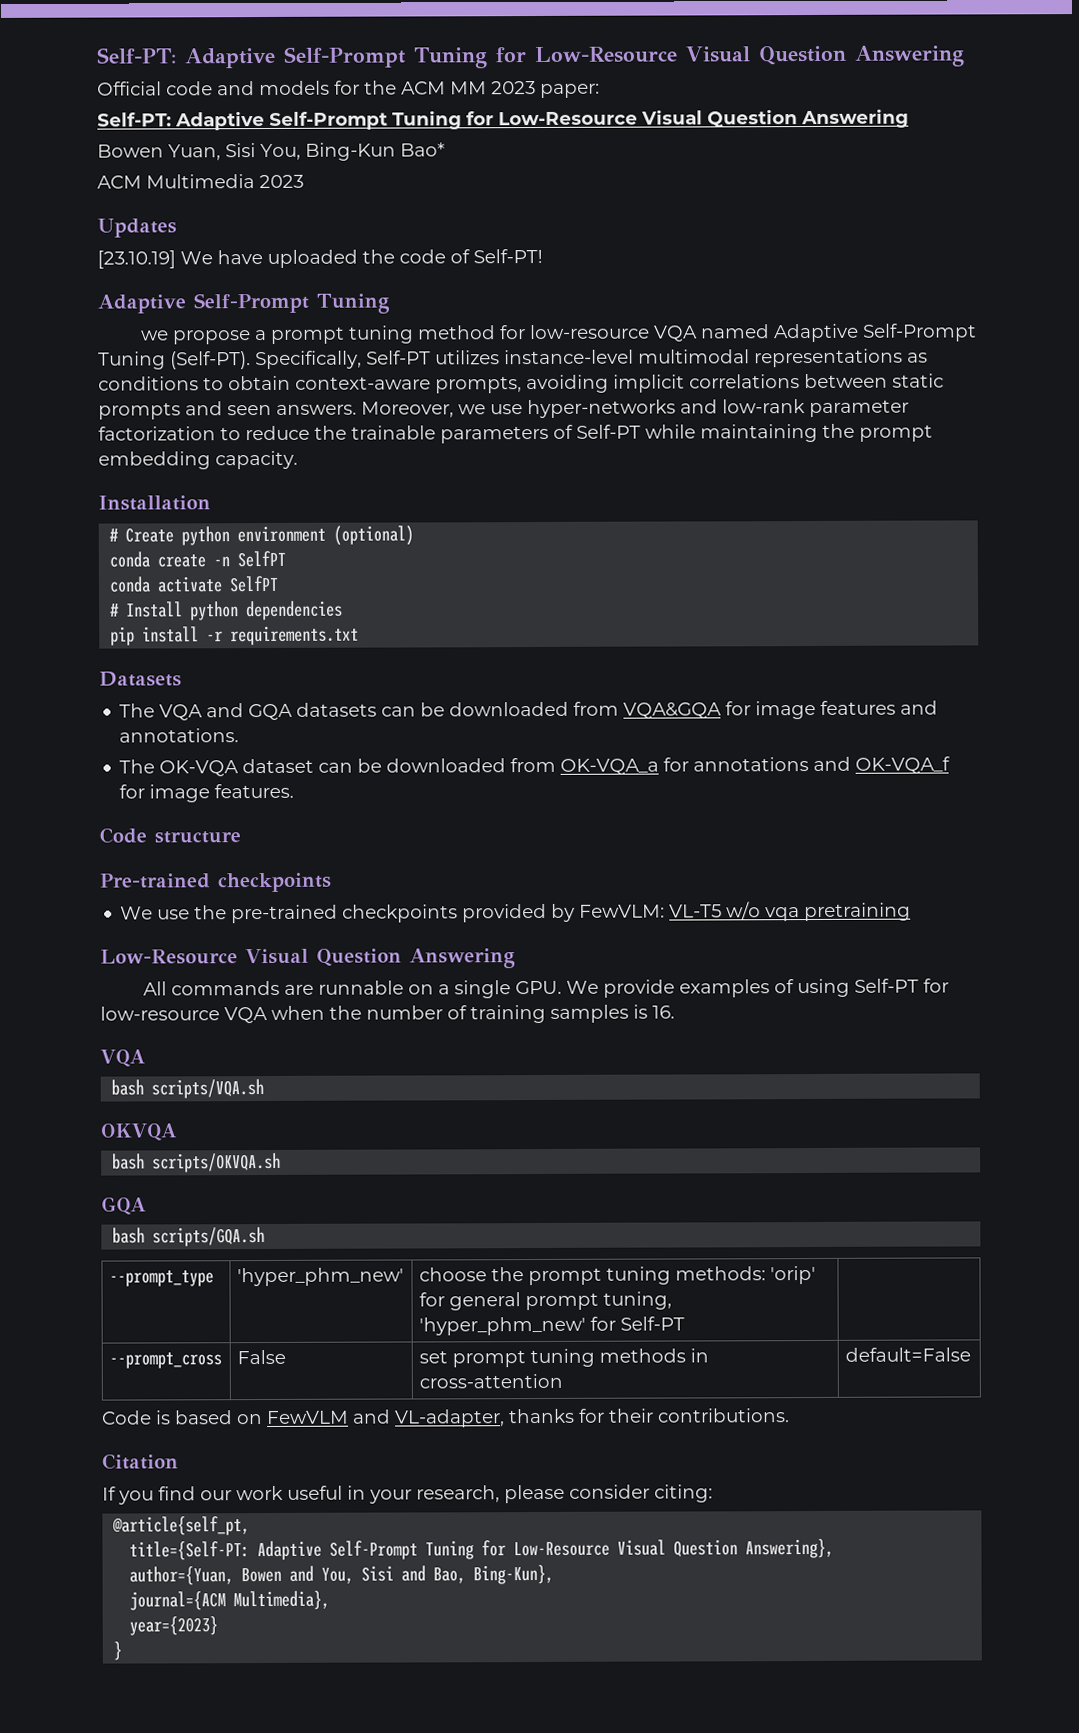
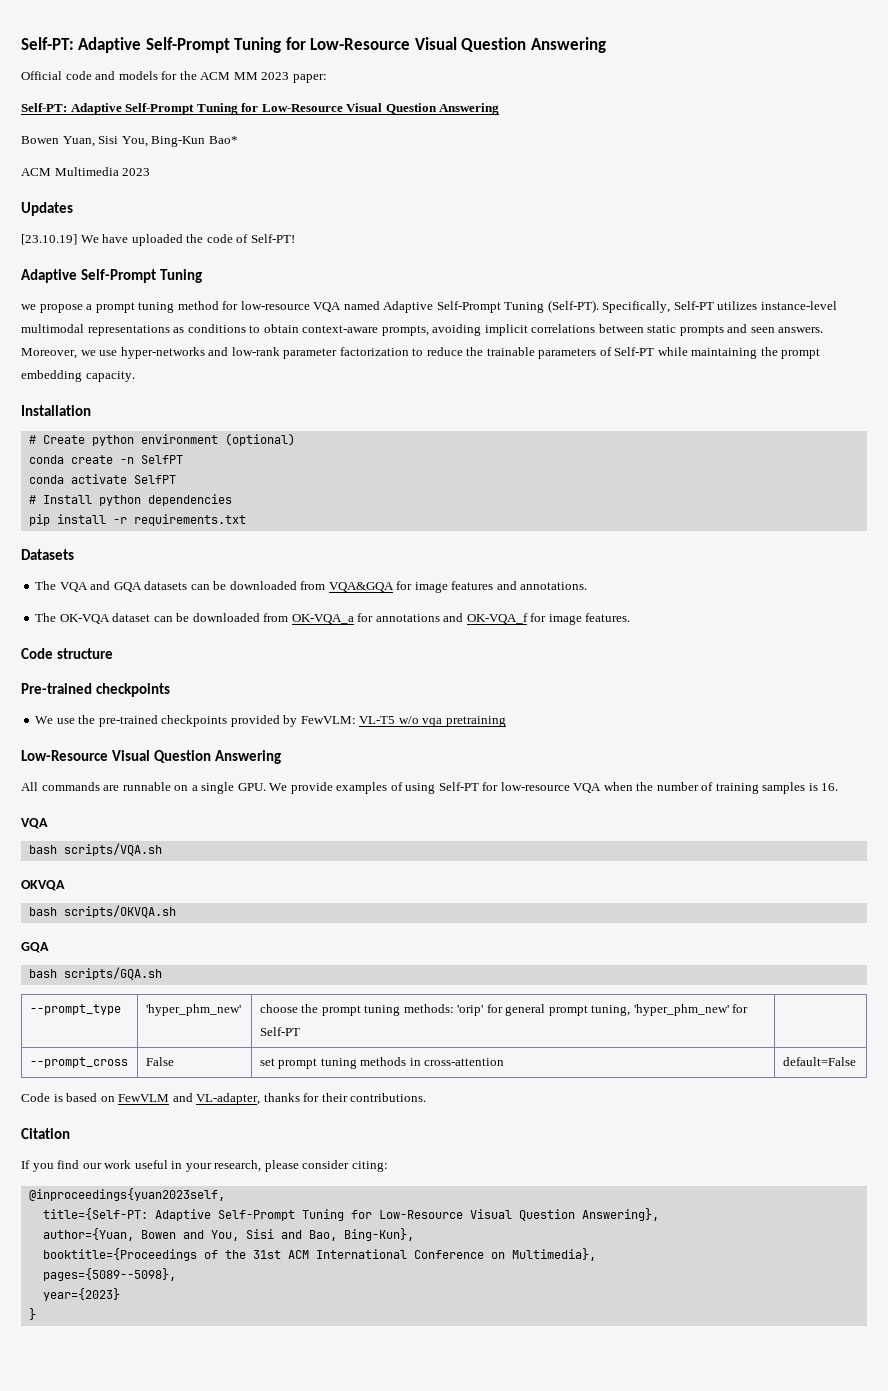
[112,1516,251,1536] @article{self_pt, -> [28,1188,225,1201] @inproceedings{yuan2023self,
[129,1591,227,1611] journal={ACM -> [42,1248,505,1261] booktitle={Proceedings of the 31st ACM International Conference on
(331, 1600) none -> [42,1268,176,1281] // pages={5089--5098},

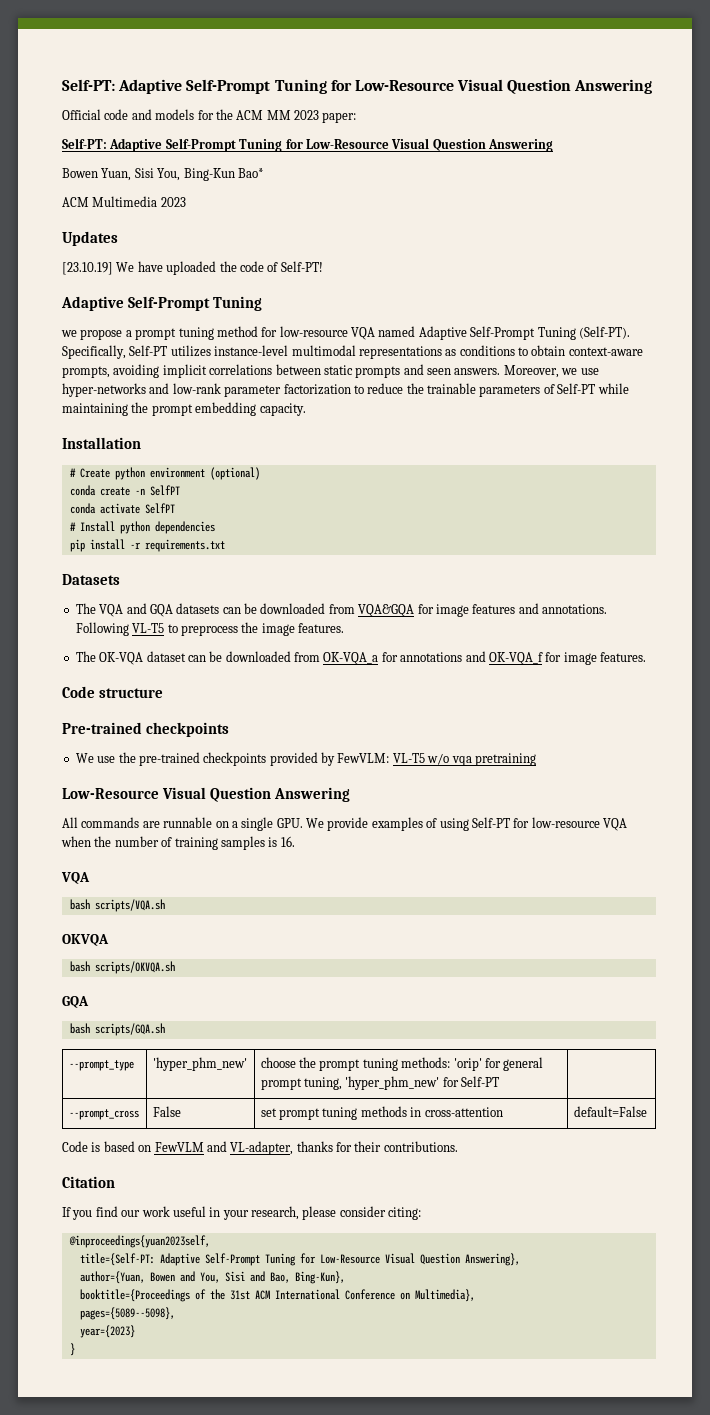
(588, 586) none -> [75,622,344,636] Following VL-T5 to preprocess the image features.

